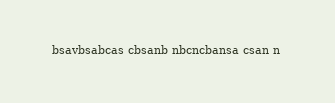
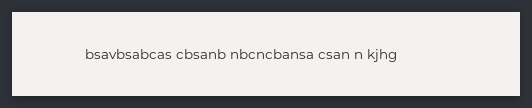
(280, 51) none -> [367,49,397,62] kjhg

